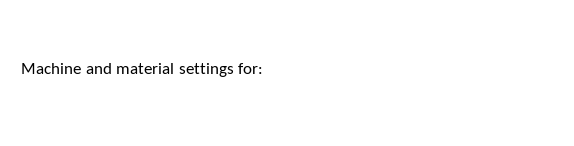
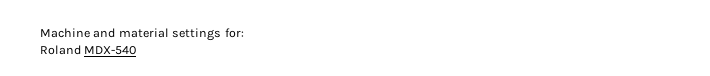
(264, 68) none -> [40,45,137,55] // Roland MDX-540

